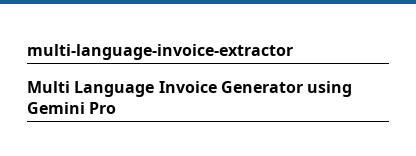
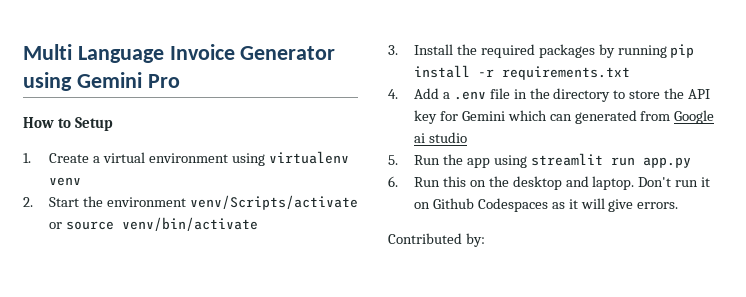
[27,44,293,60] multi-language-invoice-extractor // -> (23, 52) none
(117, 108) none -> [23,117,113,131] [23,151,349,166] [48,177,81,186] [23,195,358,210] [48,217,258,231] [388,44,695,58] [413,65,630,80] [388,88,711,102] [413,110,715,124] [413,132,467,143] [388,153,691,168] [388,176,711,190] [413,198,679,212] [388,233,485,247] // How to Setup // 1. Create a virtual environment using virtualenv venv // 2. Start the environment venv/Scripts/activate or source venv/bin/activate // 3. Install the required packages by running pip install -r requirements.txt // 4. Add a .env file in the directory to store the API key for Gemini which can generated from Google ai studio // 5. Run the app using streamlit run app.py // 6. Run this on the desktop and laptop. Don't run it on Github Codespaces as it will give errors. // Contributed by:

